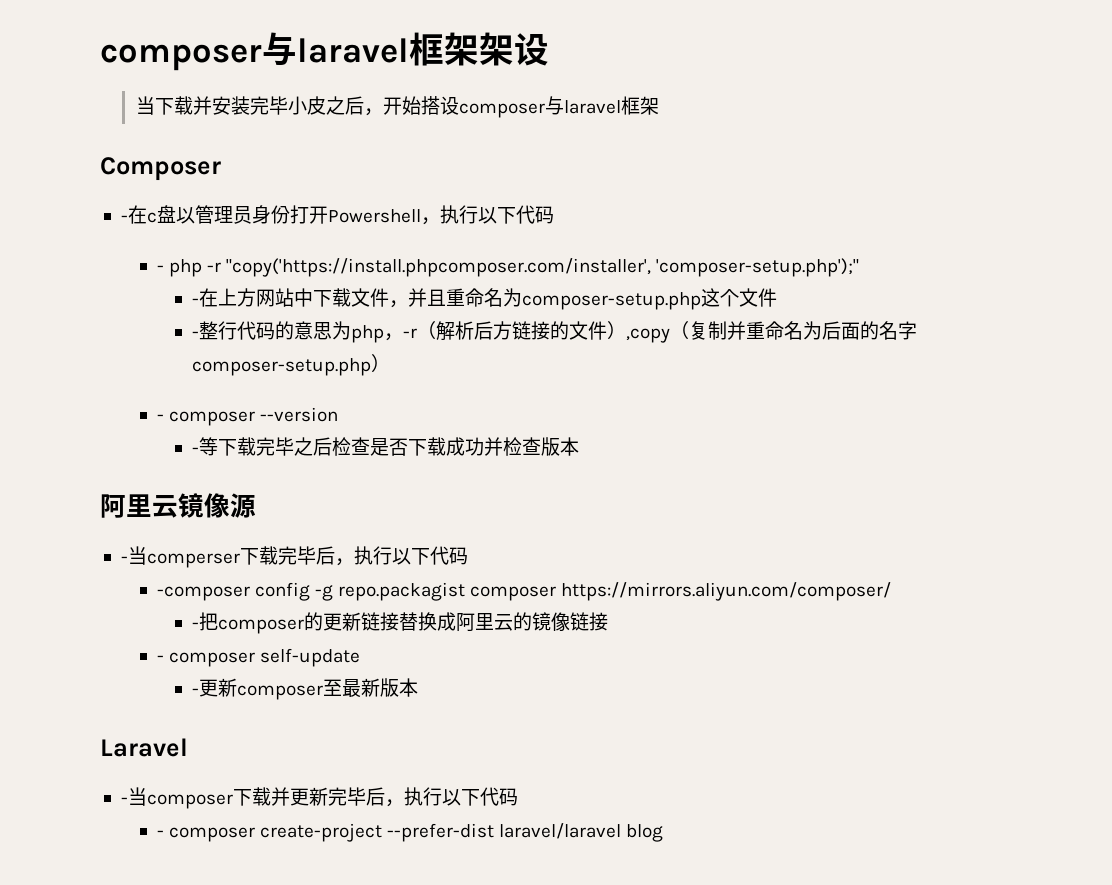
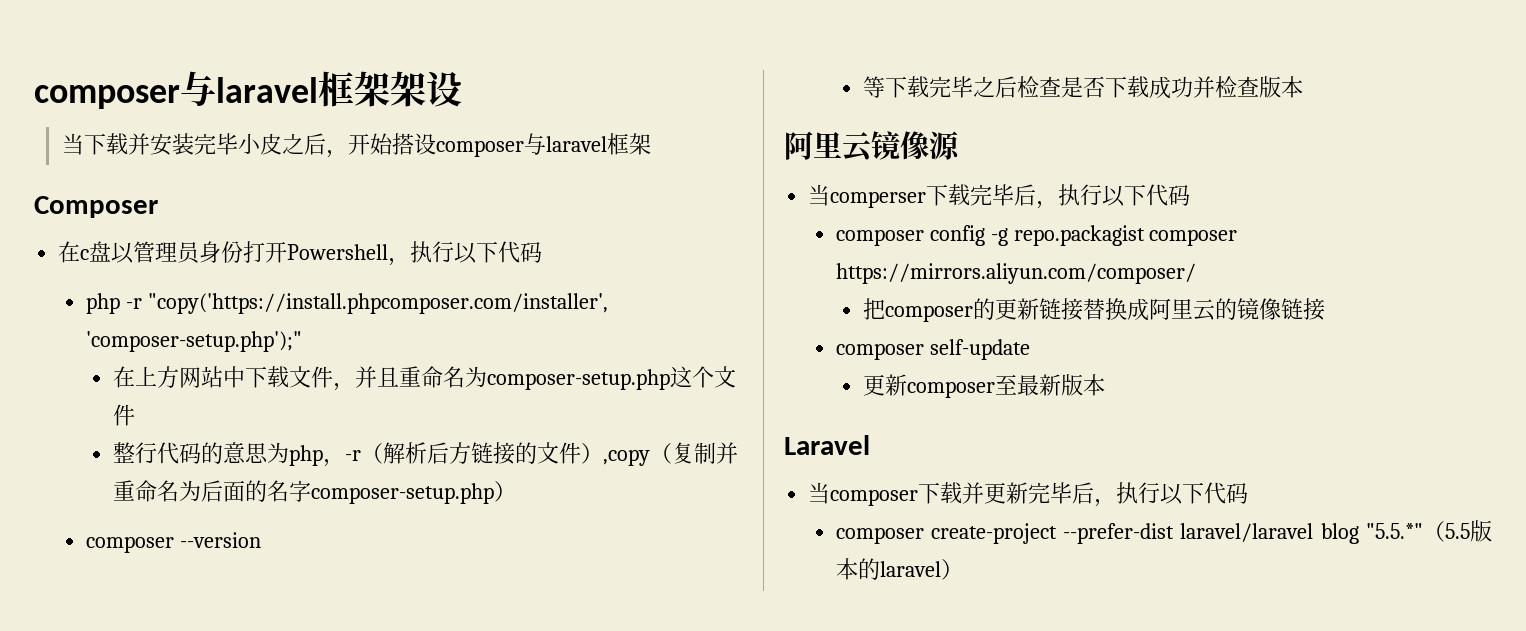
[120,215,128,222] - -> (158, 207) none
[156,265,164,272] - -> (543, 252) none
[192,298,200,305] - -> (302, 341) none
[192,331,200,338] - -> (136, 415) none
[156,414,164,421] - -> (517, 491) none
[192,447,200,454] - -> (261, 540) none
[120,556,128,563] - -> (961, 145) none
[156,586,250,601] -composer -> [835,229,924,246] composer
[192,622,200,629] - -> (1196, 273) none
[156,655,164,662] - -> (1326, 309) none
[192,688,200,695] - -> (1030, 349) none
[120,797,128,804] - -> (870, 445) none
[156,830,164,837] - -> (1249, 493) none
(664, 833) none -> [1366,520,1492,542] [835,558,963,580] "5.5.*"（5.5版本的laravel）

